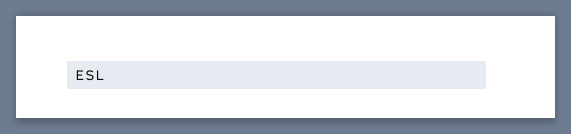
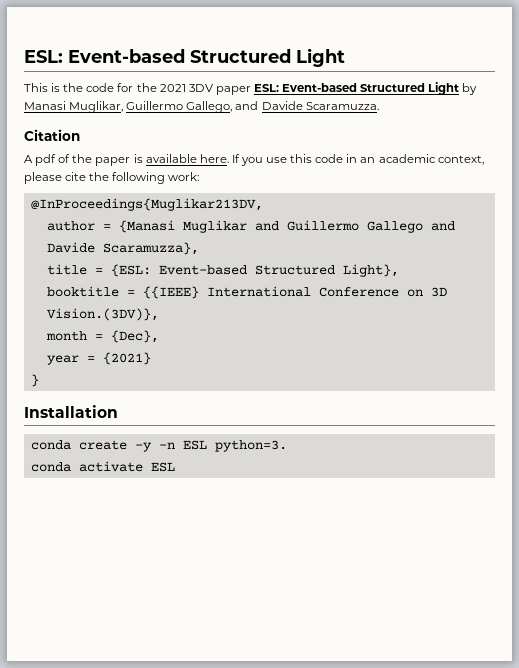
(75, 75) none -> [24,48,345,67] [24,82,478,95] [24,101,379,113] [24,129,80,141] [24,154,484,166] [24,172,200,184] [30,198,263,211] [46,220,455,233] [46,242,199,255] [46,264,399,277] [46,286,447,299] [46,308,159,321] [45,330,159,343] [46,352,151,365] [30,374,39,387] [24,405,118,418] [30,440,287,452] [30,461,143,472] ESL: Event-based Structured Light // This is the code for the 2021 3DV paper ESL: Event-based Structured Light by Manasi Muglikar, Guillermo Gallego, and Davide Scaramuzza. // Citation // A pdf of the paper is available here. If you use this code in an academic context, please cite the following work: // @InProceedings{Muglikar213DV, // author = {Manasi Muglikar and Guillermo Gallego and Davide Scaramuzza}, // title = {ESL: Event-based Structured Light}, // booktitle = {{IEEE} International Conference on 3D Vision.(3DV)}, // month = {Dec}, // year = {2021} // } // Installation // conda create -y -n ESL python=3. // conda activate

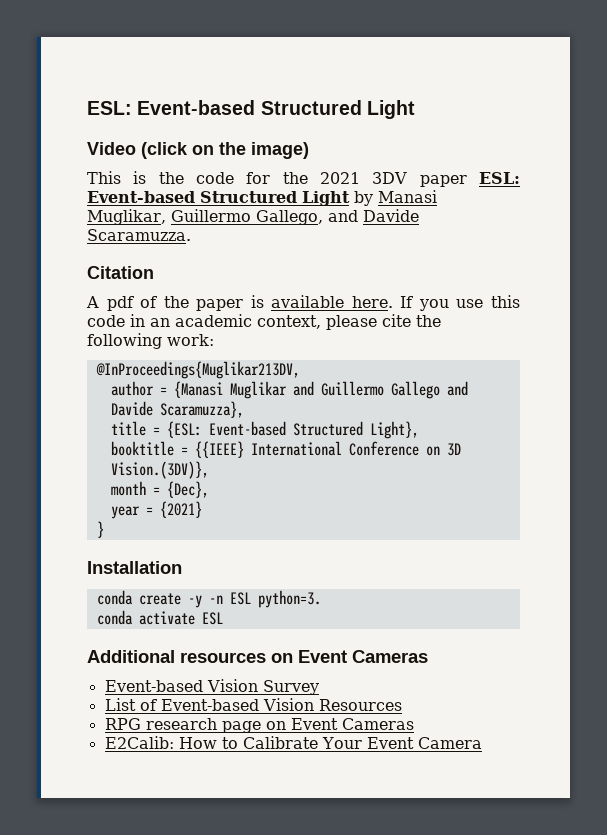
[24,48,345,67] ESL: Event-based Structured Light -> [87,100,415,119] [87,142,309,159] ESL: Event-based Structured Light // Video (click on the image)
(175, 467) none -> [87,650,428,663] [104,679,319,695] [104,698,402,711] [104,718,414,733] [104,736,482,749] // Additional resources on Event Cameras // Event-based Vision Survey // List of Event-based Vision Resources // RPG research page on Event Cameras // E2Calib: How to Calibrate Your Event Camera

